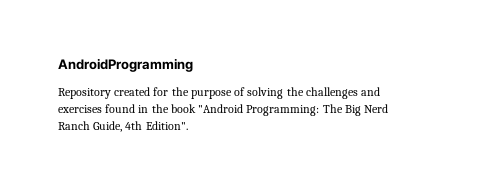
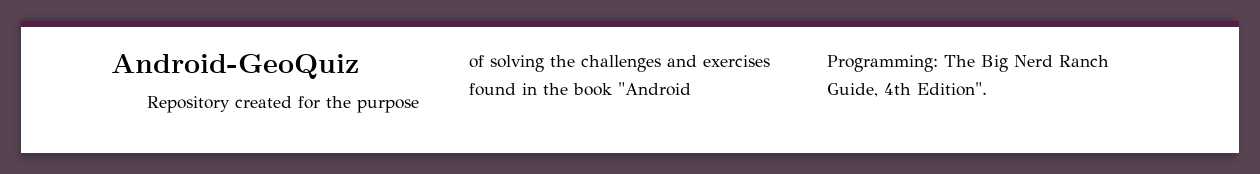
[58,58,193,72] AndroidProgramming -> [111,54,359,79] Android-GeoQuiz

